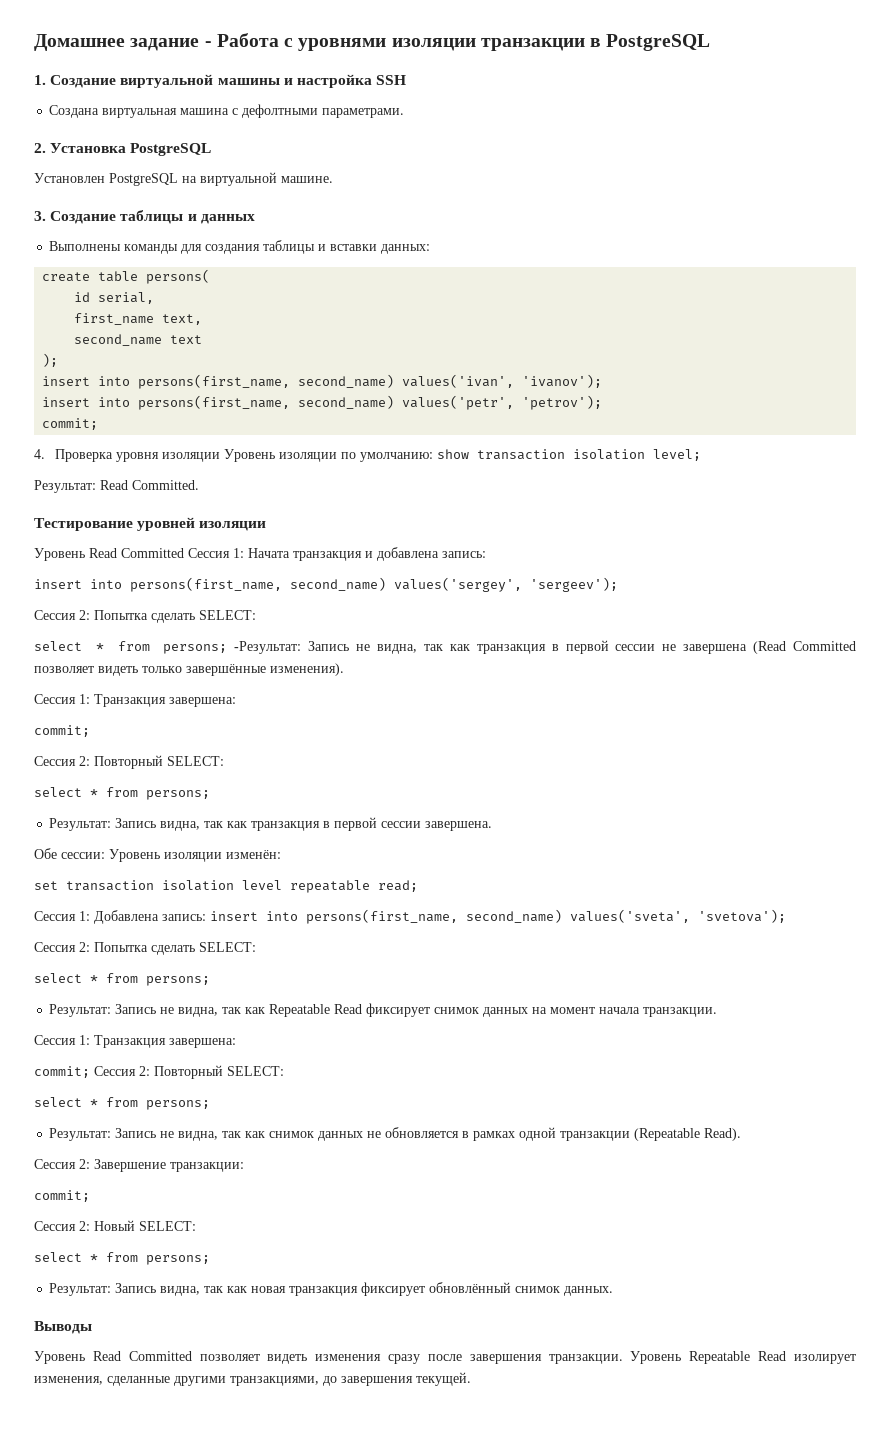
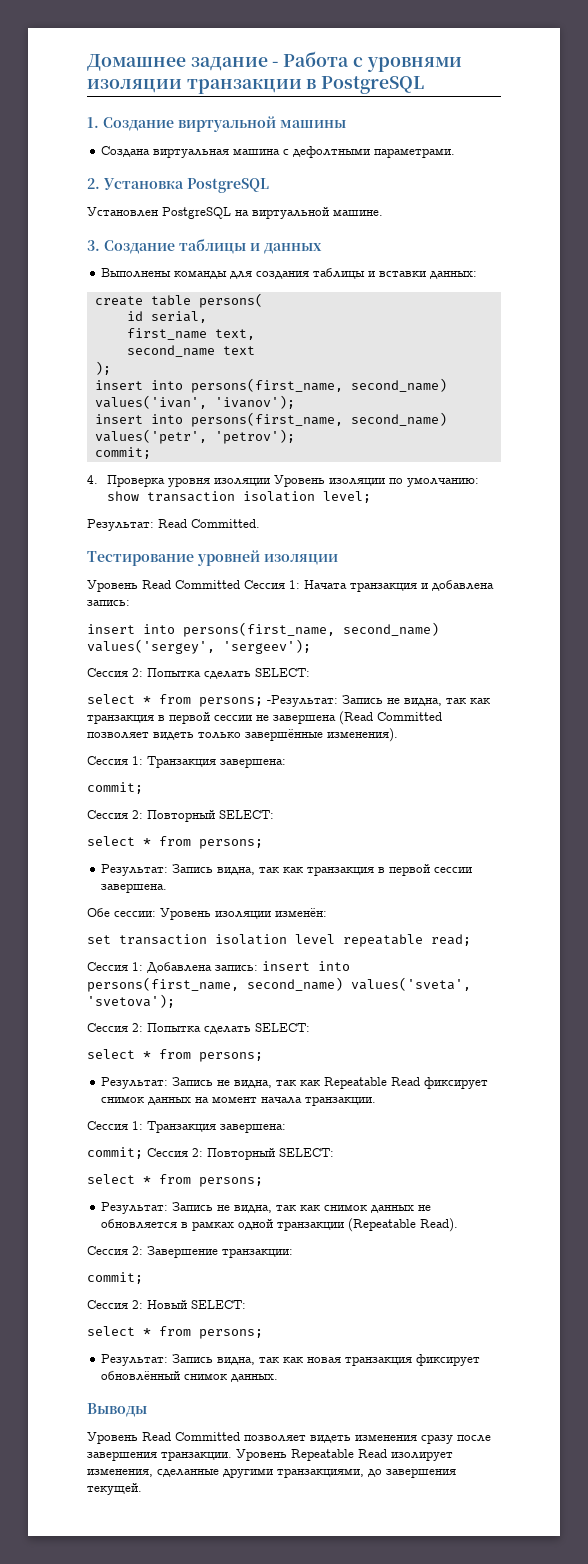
[283,74,407,88] и настройка SSH -> (346, 124) none

